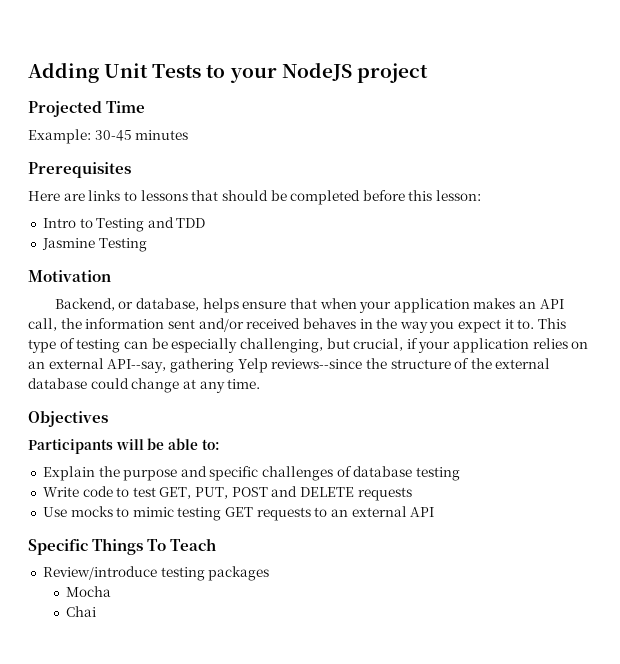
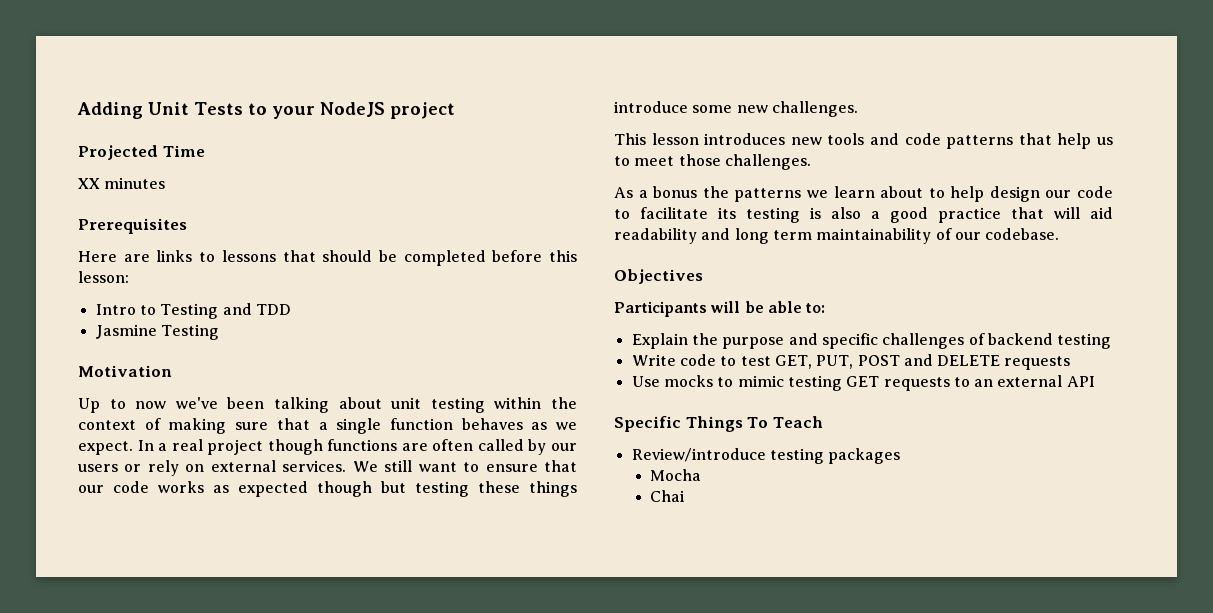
[28,129,132,144] Example: 30-45 -> [78,178,100,189] XX
[54,298,564,313] [28,318,567,333] [28,338,589,353] [28,358,551,373] [28,378,261,393] Backend, or database, helps ensure that when your application makes an API call, the information sent and/or received behaves in the way you expect it to. This type of testing can be especially challenging, but crucial, if your application relies on an external API--say, gathering Yelp reviews--since the structure of the external database could change at any time. -> [78,397,578,413] [78,418,577,434] [78,439,578,455] [78,460,577,476] [78,481,577,497] [614,101,858,117] [614,133,1113,149] [614,154,811,170] [614,186,1113,202] [614,207,1113,223] [614,228,1060,244] Up to now we've been talking about unit testing within the context of making sure that a single function behaves as we expect. In a real project though functions are often called by our users or rely on external services. We still want to ensure that our code works as expected though but testing these things introduce some new challenges. // This lesson introduces new tools and code patterns that help us to meet those challenges. // As a bonus the patterns we learn about to help design our code to facilitate its testing is also a good practice that will aid readability and long term maintainability of our codebase.
[353,466,413,477] database -> [987,333,1053,345] backend

